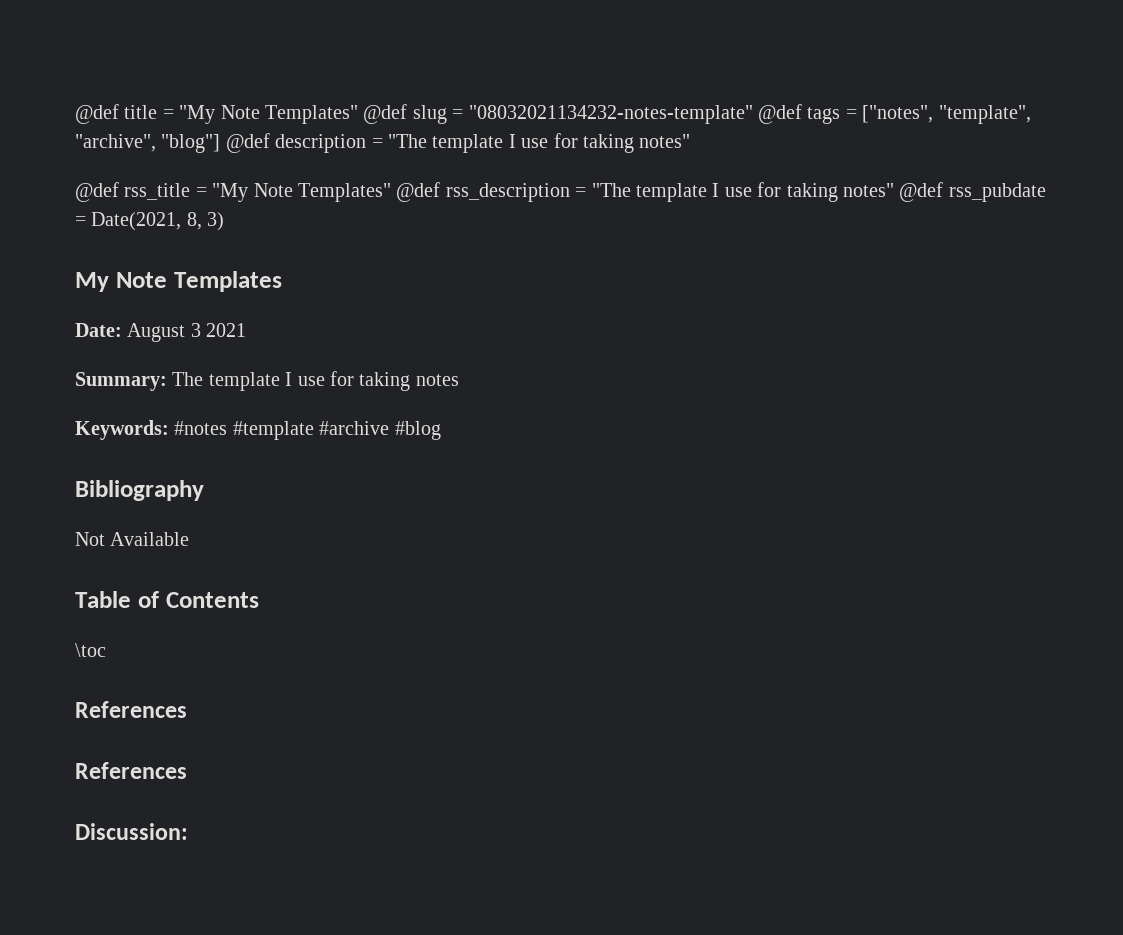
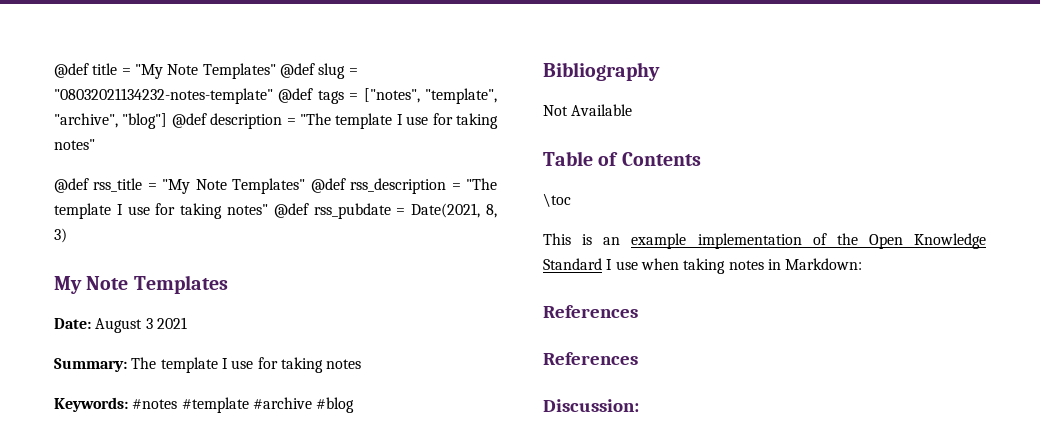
(106, 650) none -> [543,233,986,249] [543,258,863,274] // This is an example implementation of the Open Knowledge Standard I use when taking notes in Markdown:

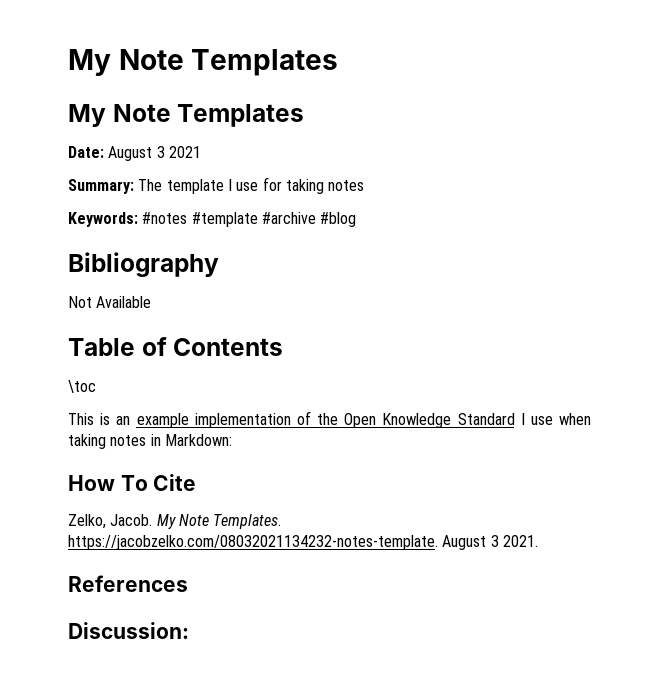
[54,63,358,79] [54,88,497,104] [54,113,498,129] [54,139,95,150] [54,178,498,194] [54,203,498,219] [54,228,67,243] @def title = "My Note Templates" @def slug = "08032021134232-notes-template" @def tags = ["notes", "template", "archive", "blog"] @def description = "The template I use for taking notes" // @def rss_title = "My Note Templates" @def rss_description = "The template I use for taking notes" @def rss_pubdate = Date(2021, 8, 3) -> [68,49,339,76] My Note Templates
[543,305,638,318] References -> [68,474,197,491] [68,514,282,529] [68,535,538,550] How To Cite // Zelko, Jacob. My Note Templates. https://jacobzelko.com/08032021134232-notes-template. August 3 2021.

